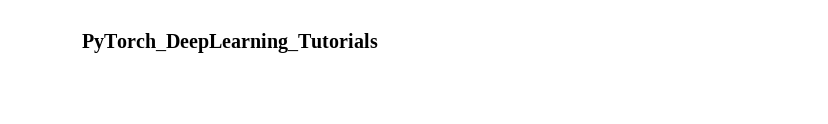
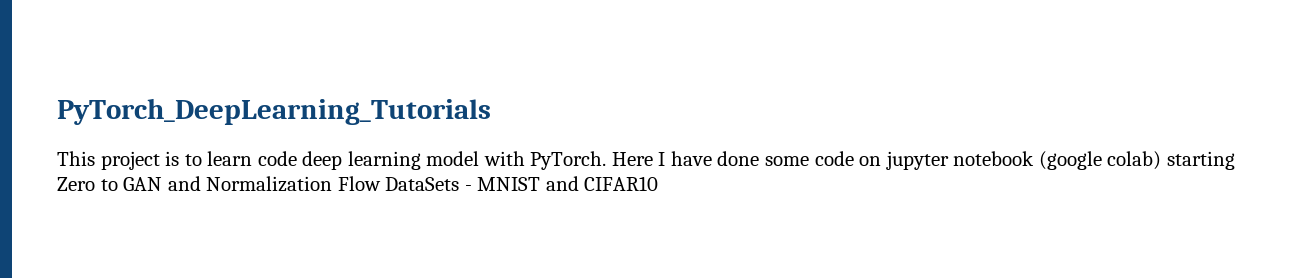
(378, 43) none -> [57,151,1235,170] [57,176,659,192] // This project is to learn code deep learning model with PyTorch. Here I have done some code on jupyter notebook (google colab) starting Zero to GAN and Normalization Flow DataSets - MNIST and CIFAR10

